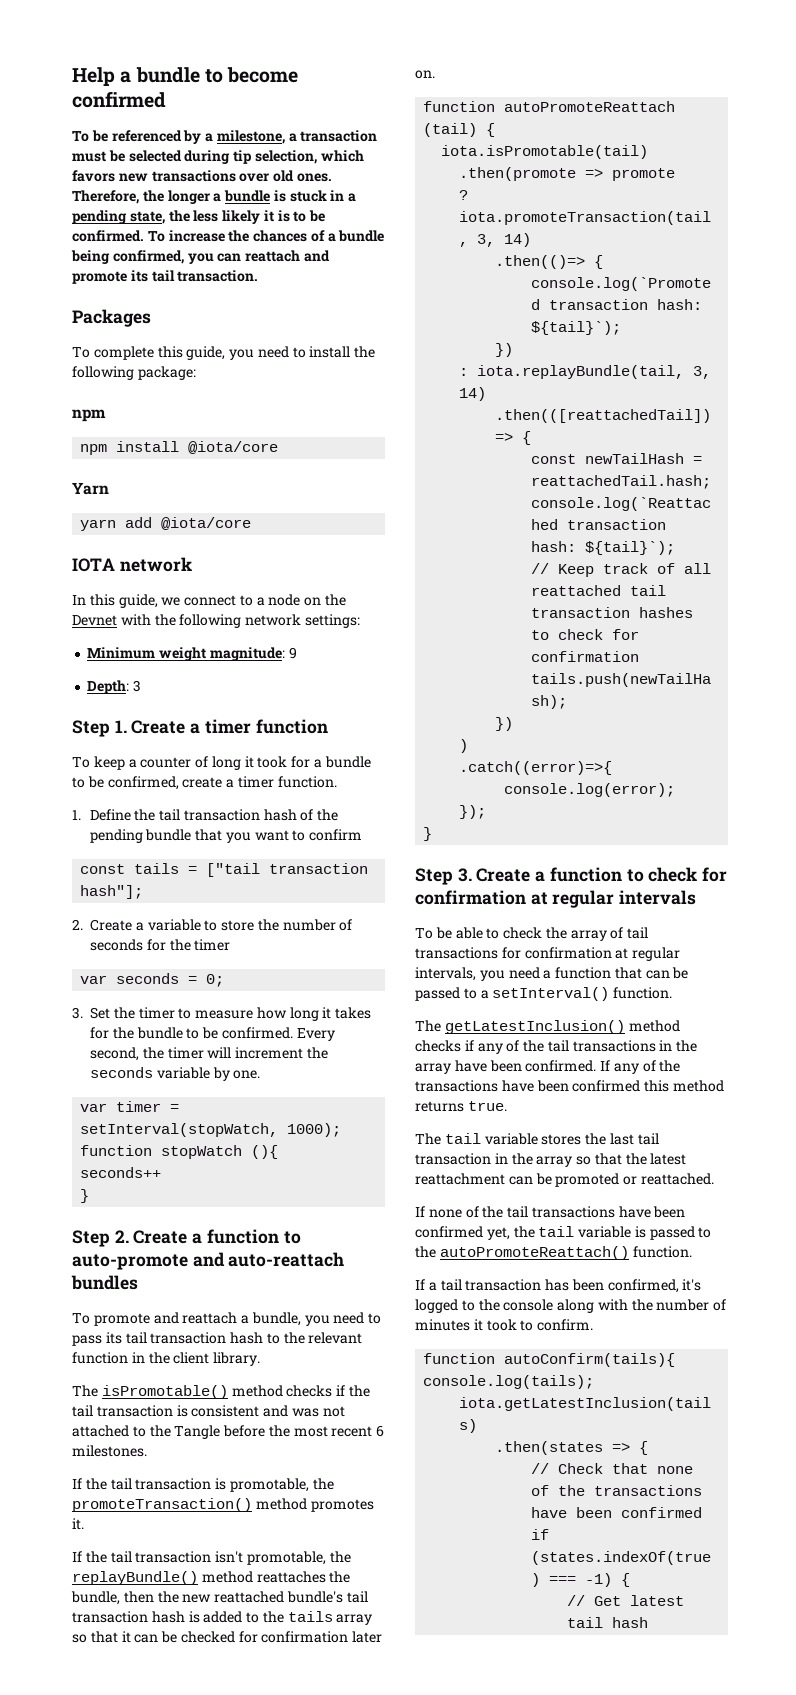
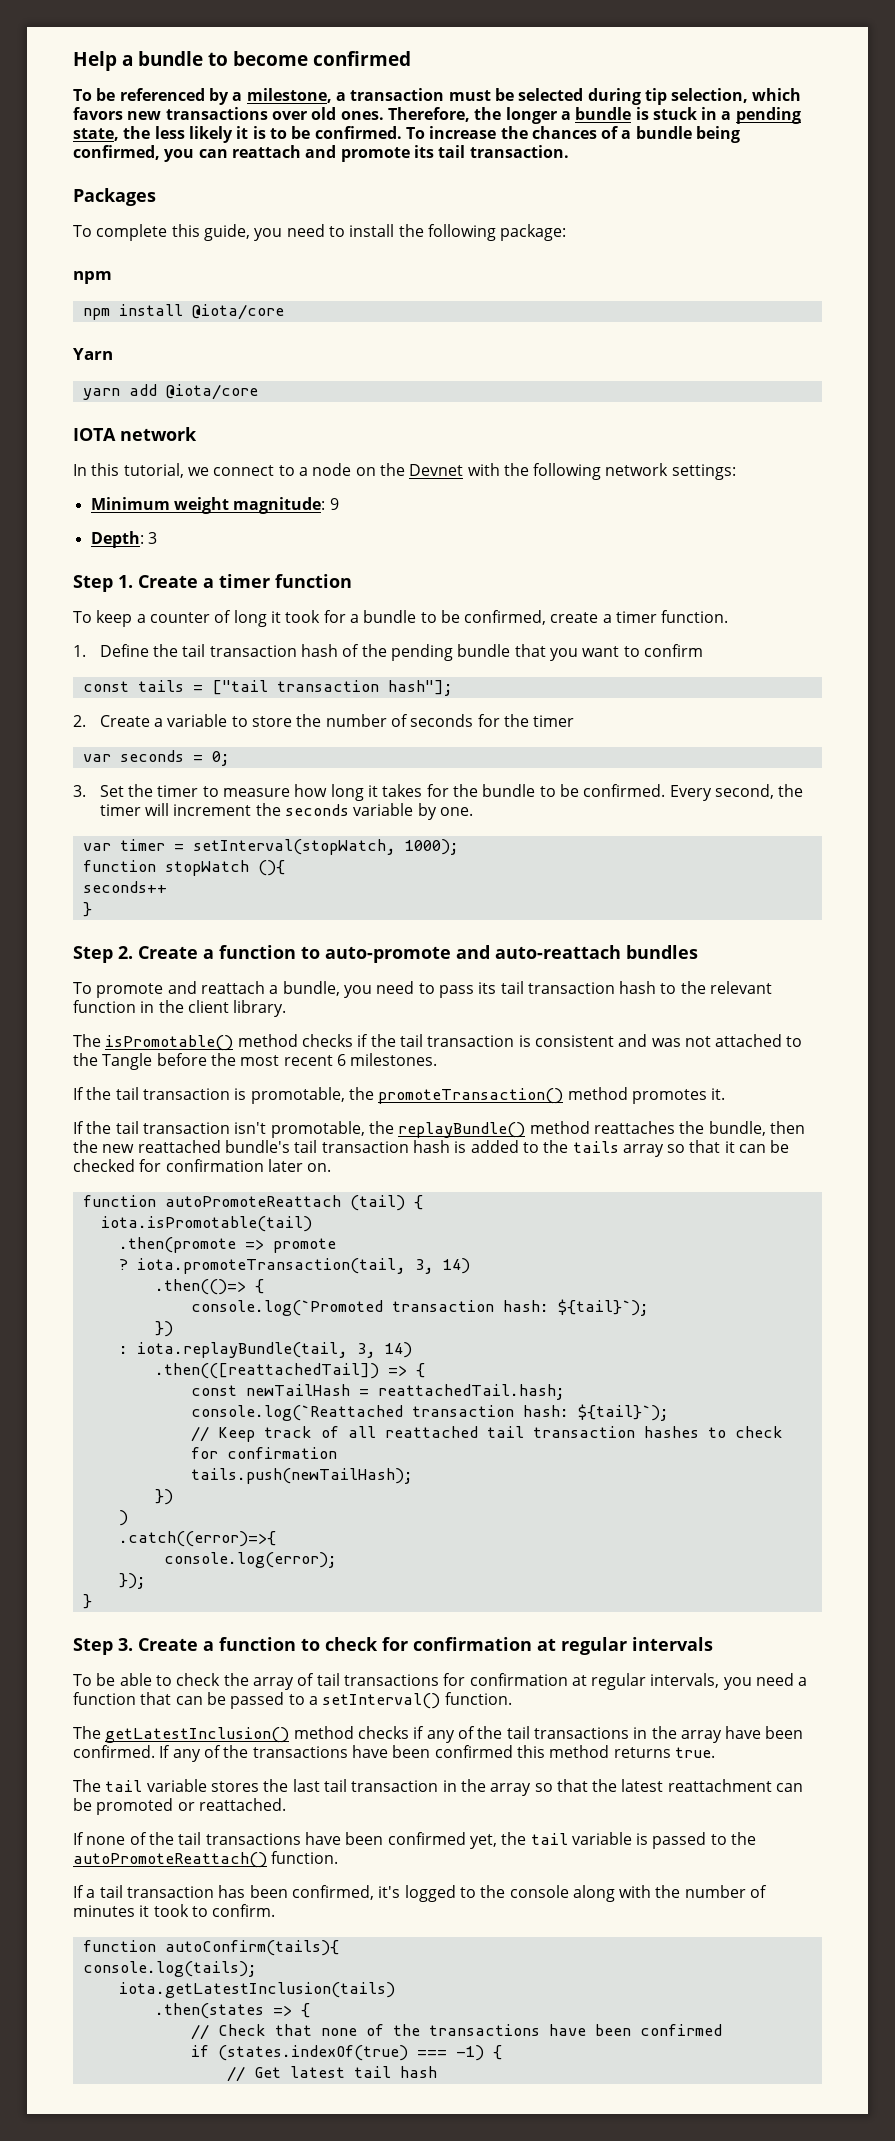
[118,594,158,608] guide, -> [123,463,184,478] tutorial,

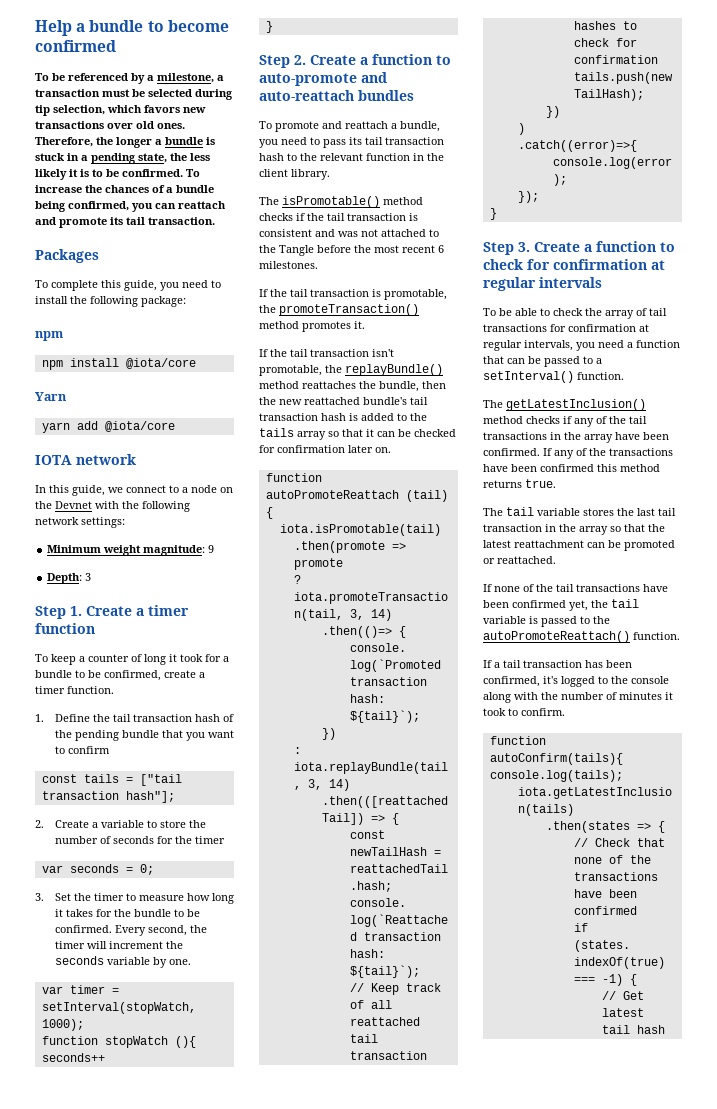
[123,463,184,478] tutorial, -> [72,485,105,496] guide,

